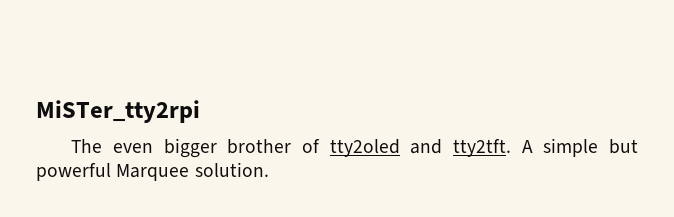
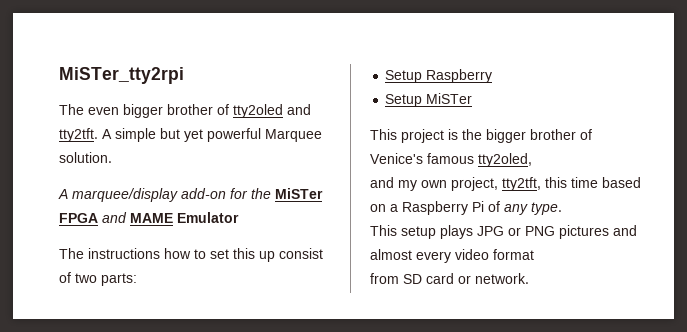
(639, 146) none -> [184,129,203,142] yet
(269, 169) none -> [58,188,323,202] [59,212,239,223] [59,248,323,262] [59,272,137,286] [385,69,493,83] [385,93,473,107] [370,129,592,143] [370,153,532,167] [370,177,641,191] [370,201,562,215] [370,225,637,239] [370,249,534,263] [370,273,529,284] // A marquee/display add-on for the MiSTer FPGA and MAME Emulator // The instructions how to set this up consist of two parts: // Setup Raspberry // Setup MiSTer // This project is the bigger brother of Venice's famous tty2oled, // and my own project, tty2tft, this time based on a Raspberry Pi of any type. // This setup plays JPG or PNG pictures and almost every video format // from SD card or network.

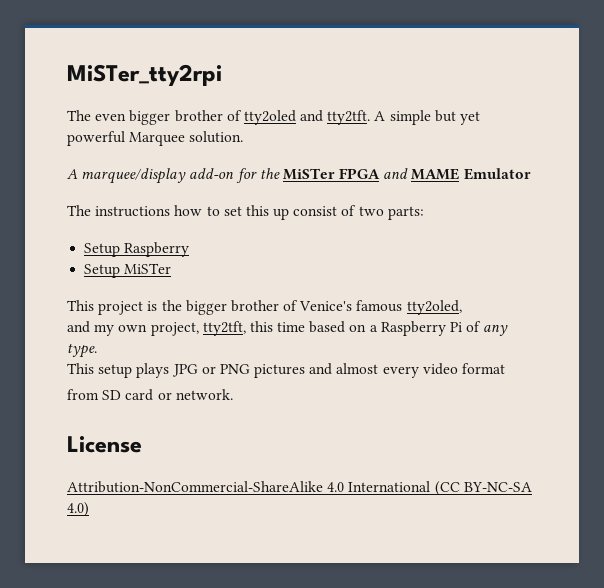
(529, 278) none -> [67,436,142,453] [67,481,532,496] [67,502,89,517] // License // Attribution-NonCommercial-ShareAlike 4.0 International (CC BY-NC-SA 4.0)

